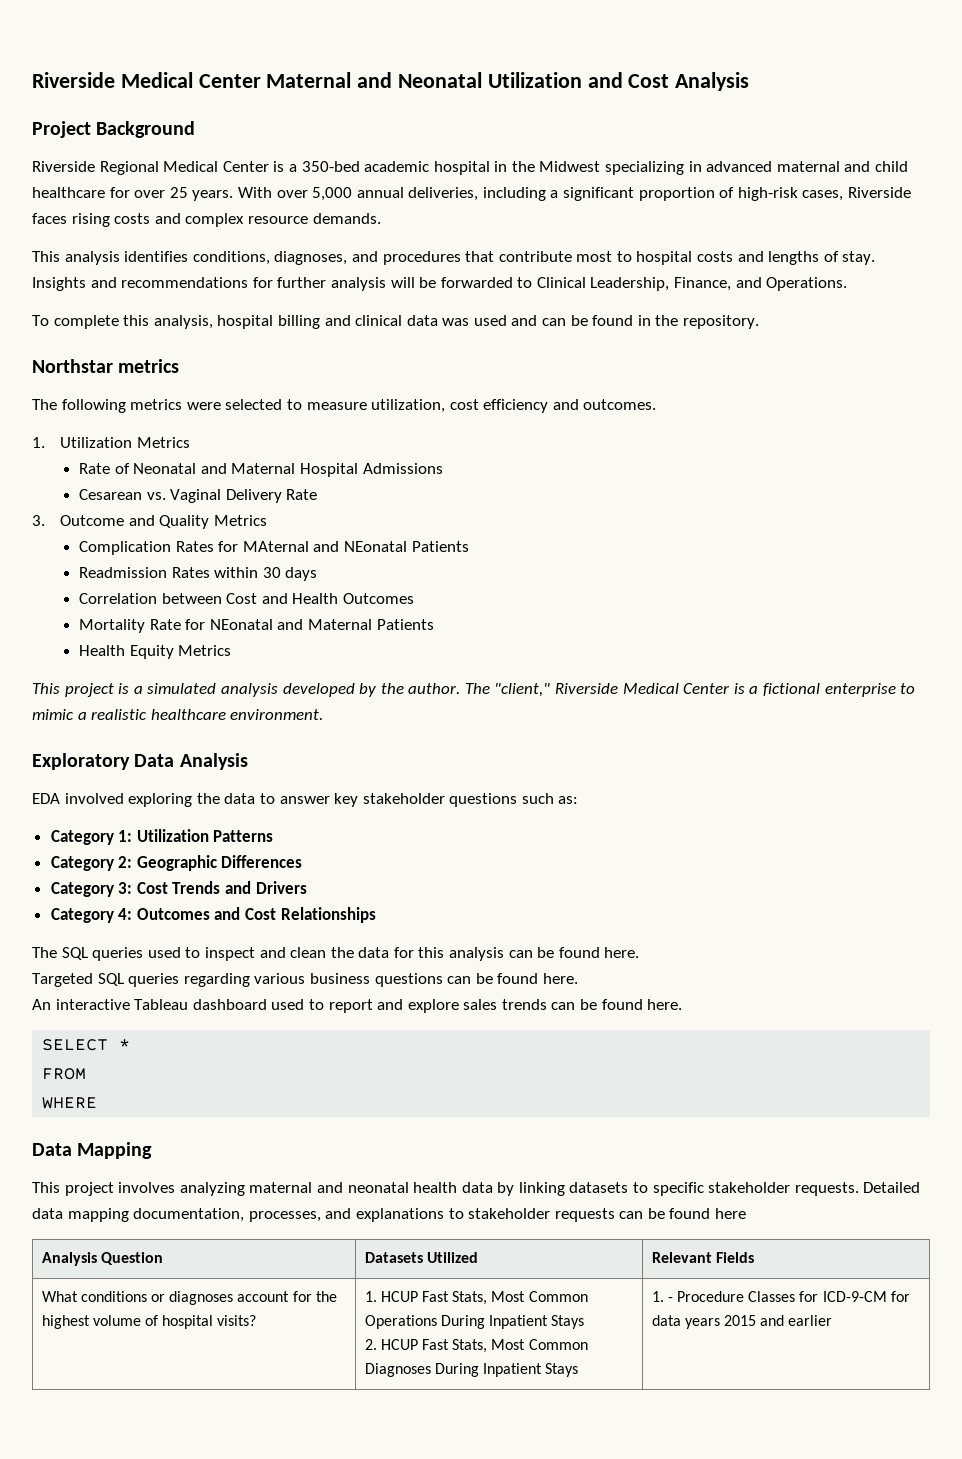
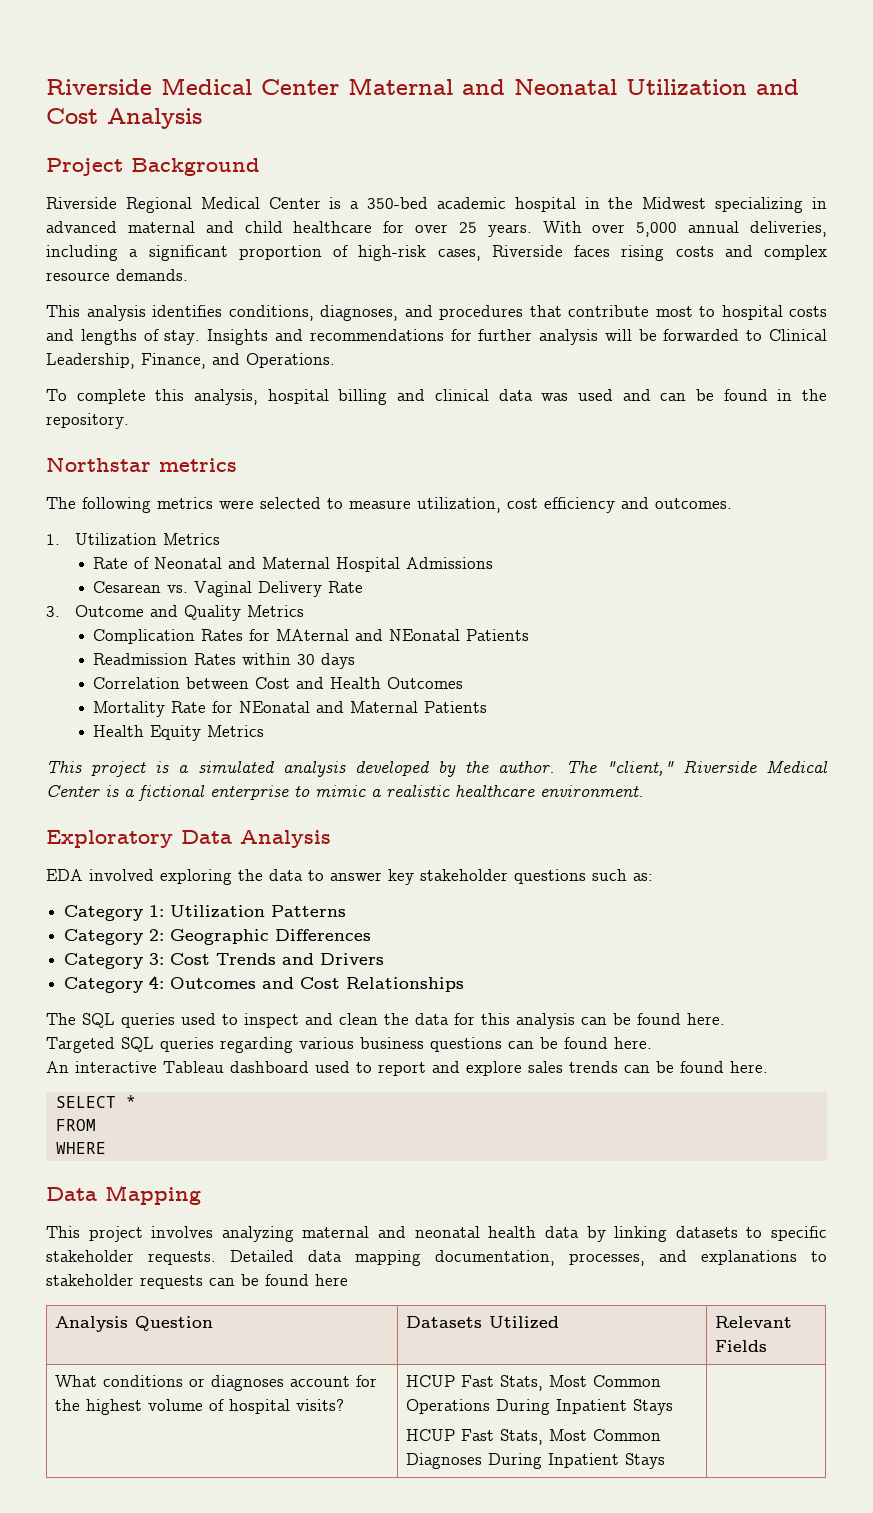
[364,1291,377,1302] 1. -> (344, 1405) none
[364,1339,377,1350] 2. -> (673, 1407) none
[651,1291,910,1302] [651,1315,833,1329] 1. - Procedure Classes for ICD-9-CM for data years 2015 and earlier -> (665, 1461) none

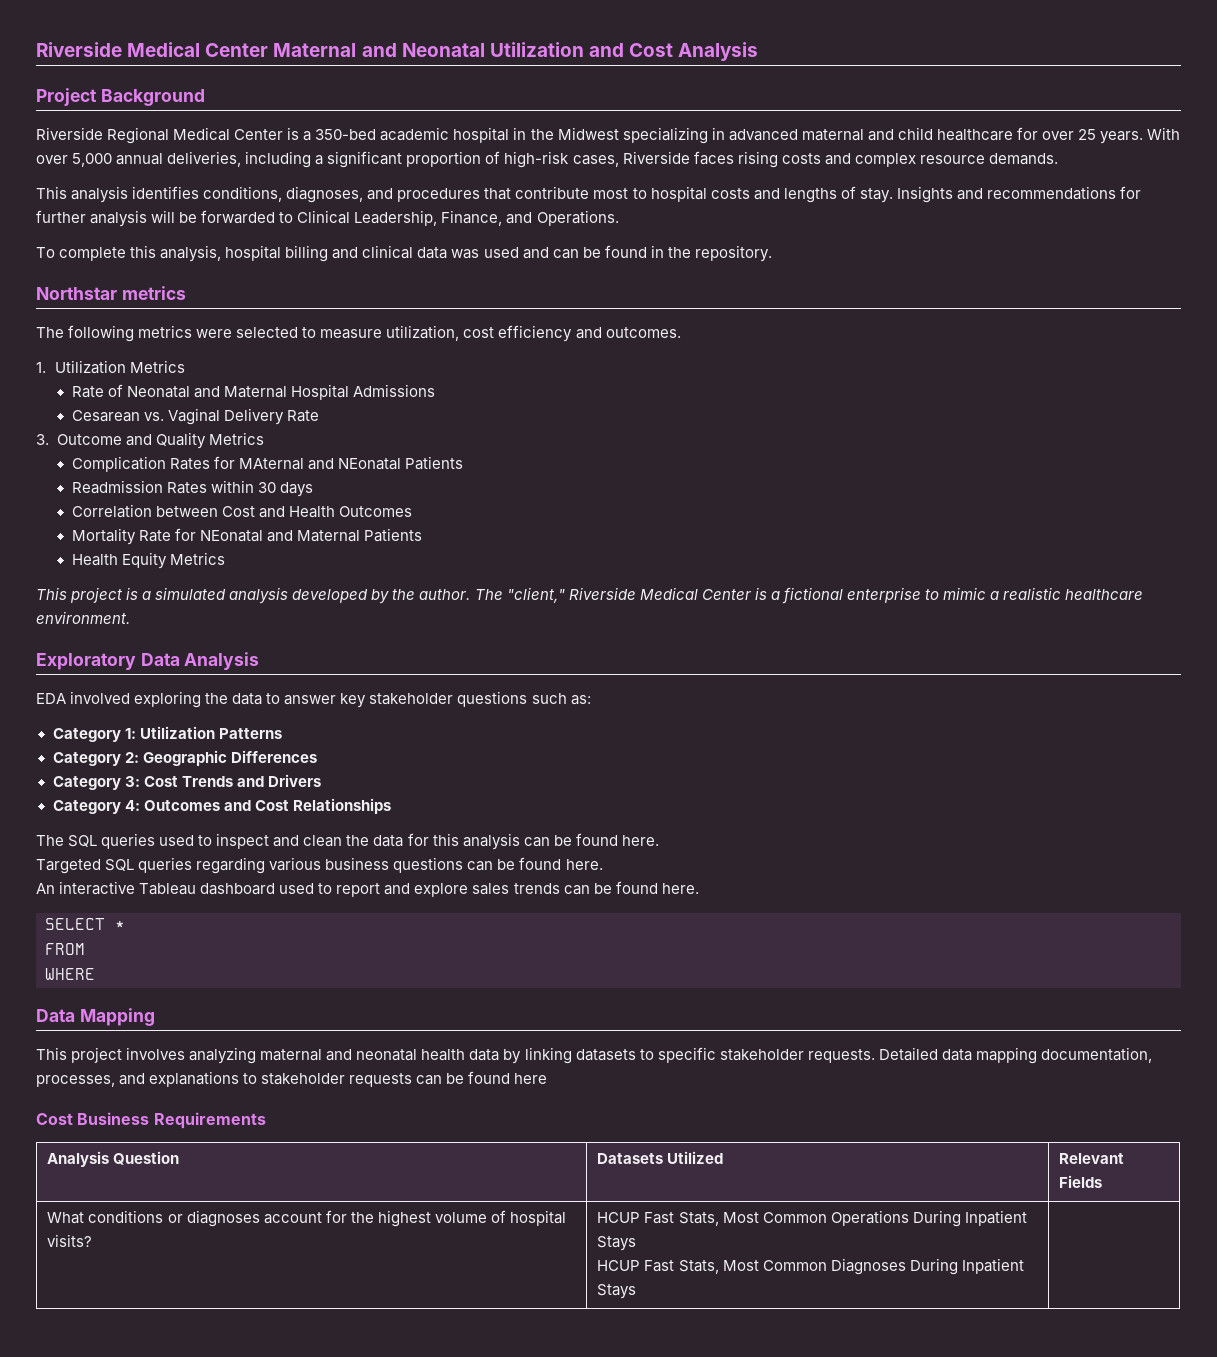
(348, 1280) none -> [36,1112,266,1129] // Cost Business Requirements

